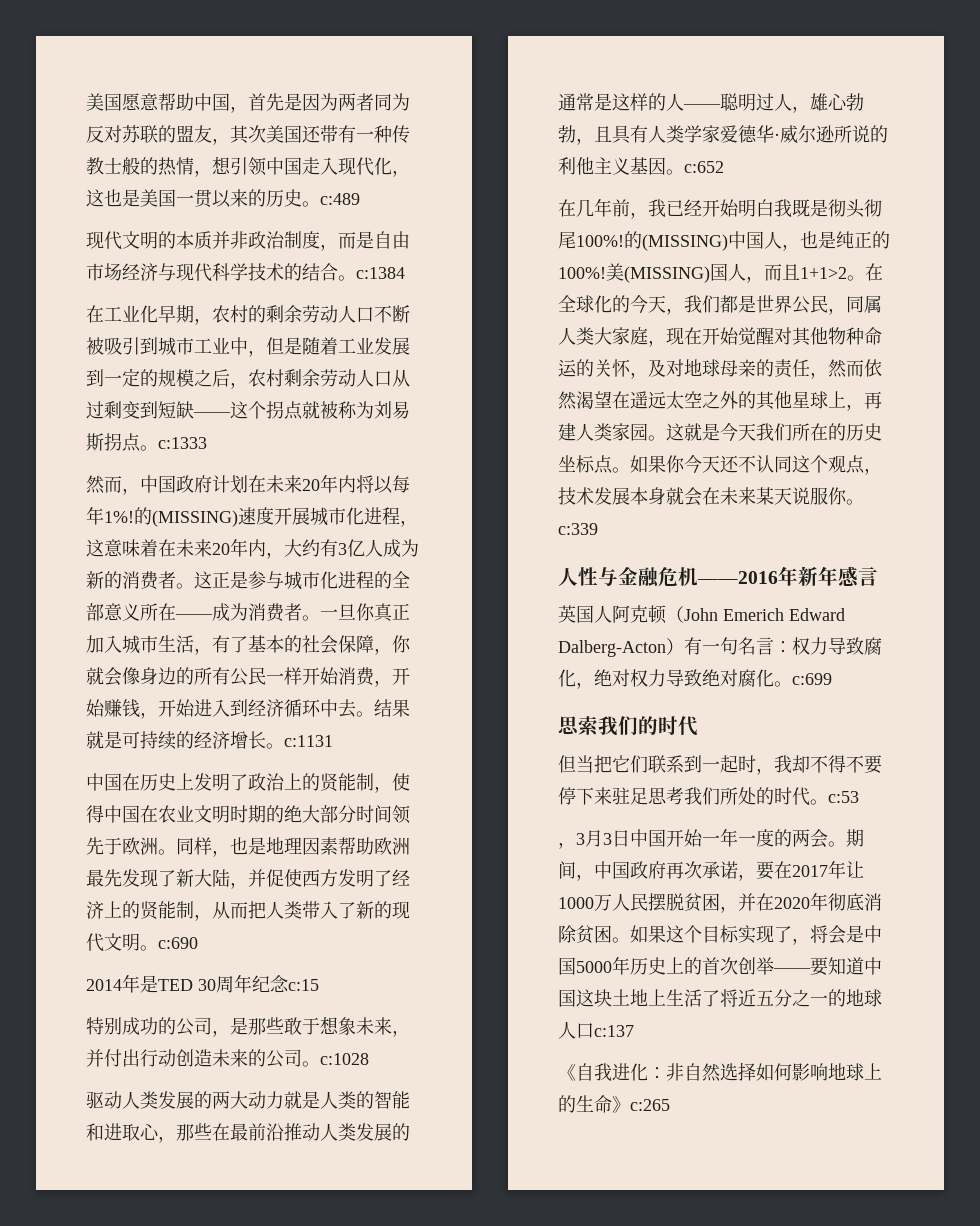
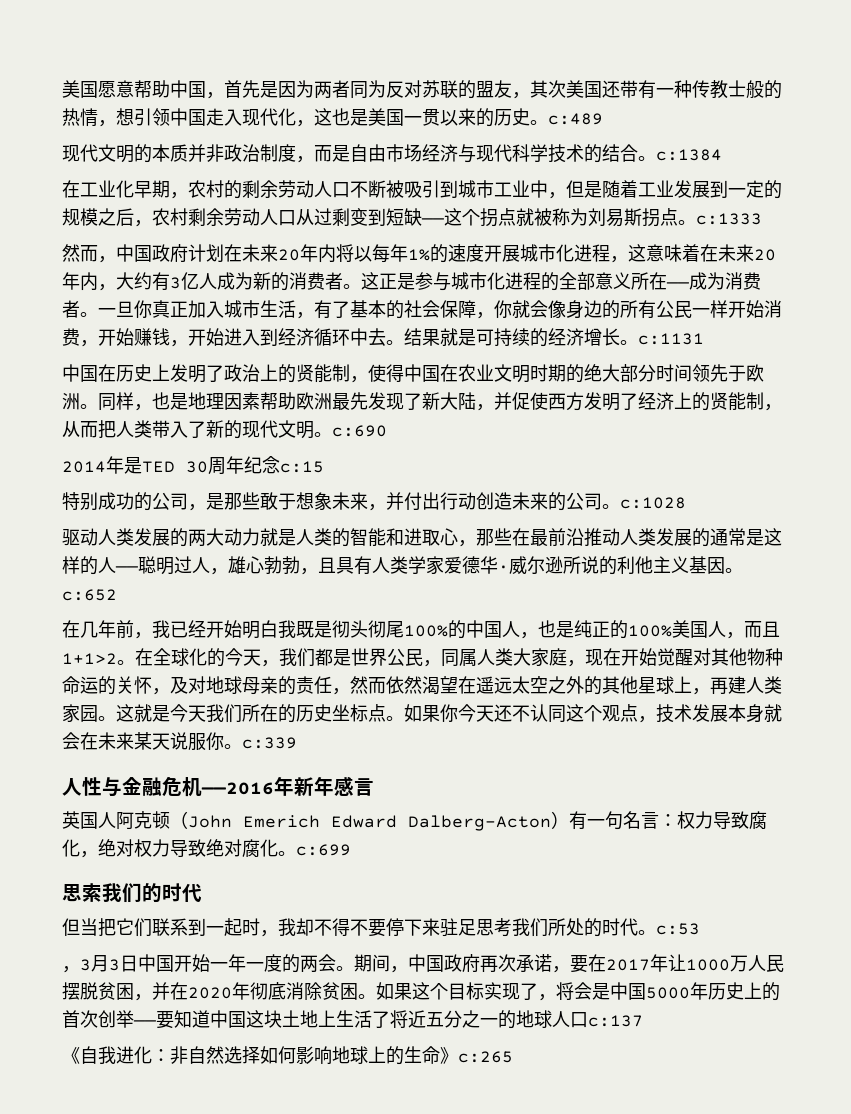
[104,507,238,527] 1%!的(MISSING) -> [408,244,448,263] 1%的
[576,231,728,251] 100%!的(MISSING) -> [404,620,466,639] 100%的
[558,263,710,283] 100%!美(MISSING) -> [628,620,690,638] 100%美

